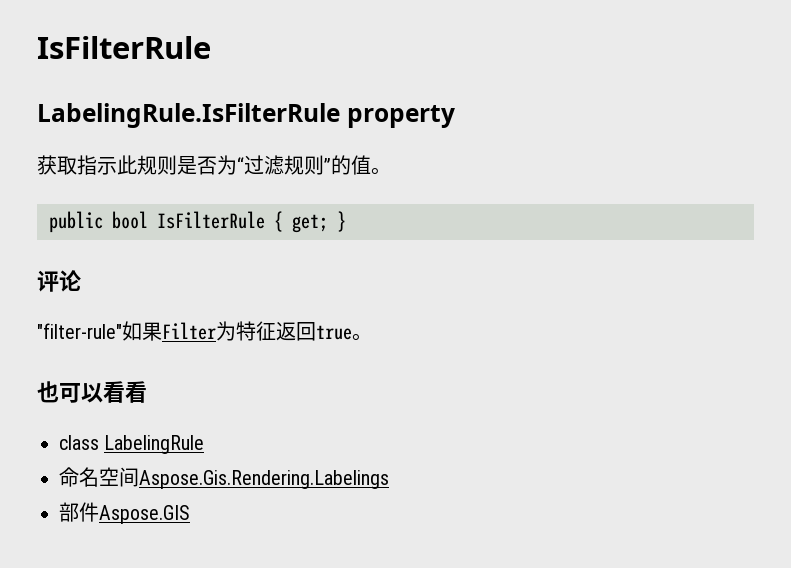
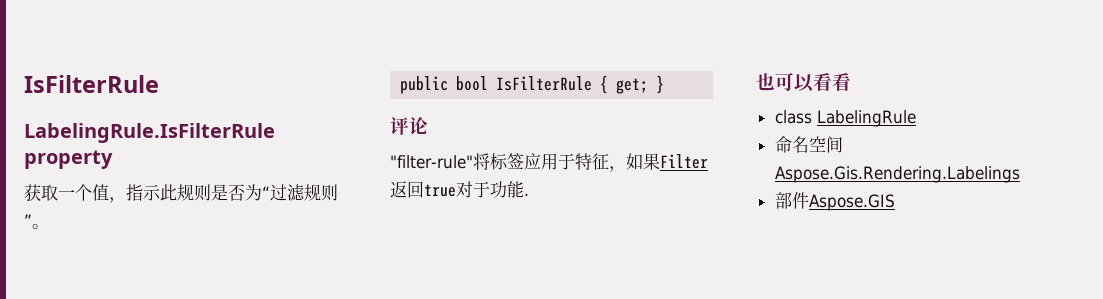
(77, 165) none -> [58,184,126,203] 一个值，
[331,155,371,175] 的值 -> (32, 220) none
(122, 331) none -> [472,153,626,172] 将标签应用于特征，
[216,321,276,341] 为特征 -> (708, 161) none
[352,333,372,341] 。 -> [456,181,529,198] 对于功能.

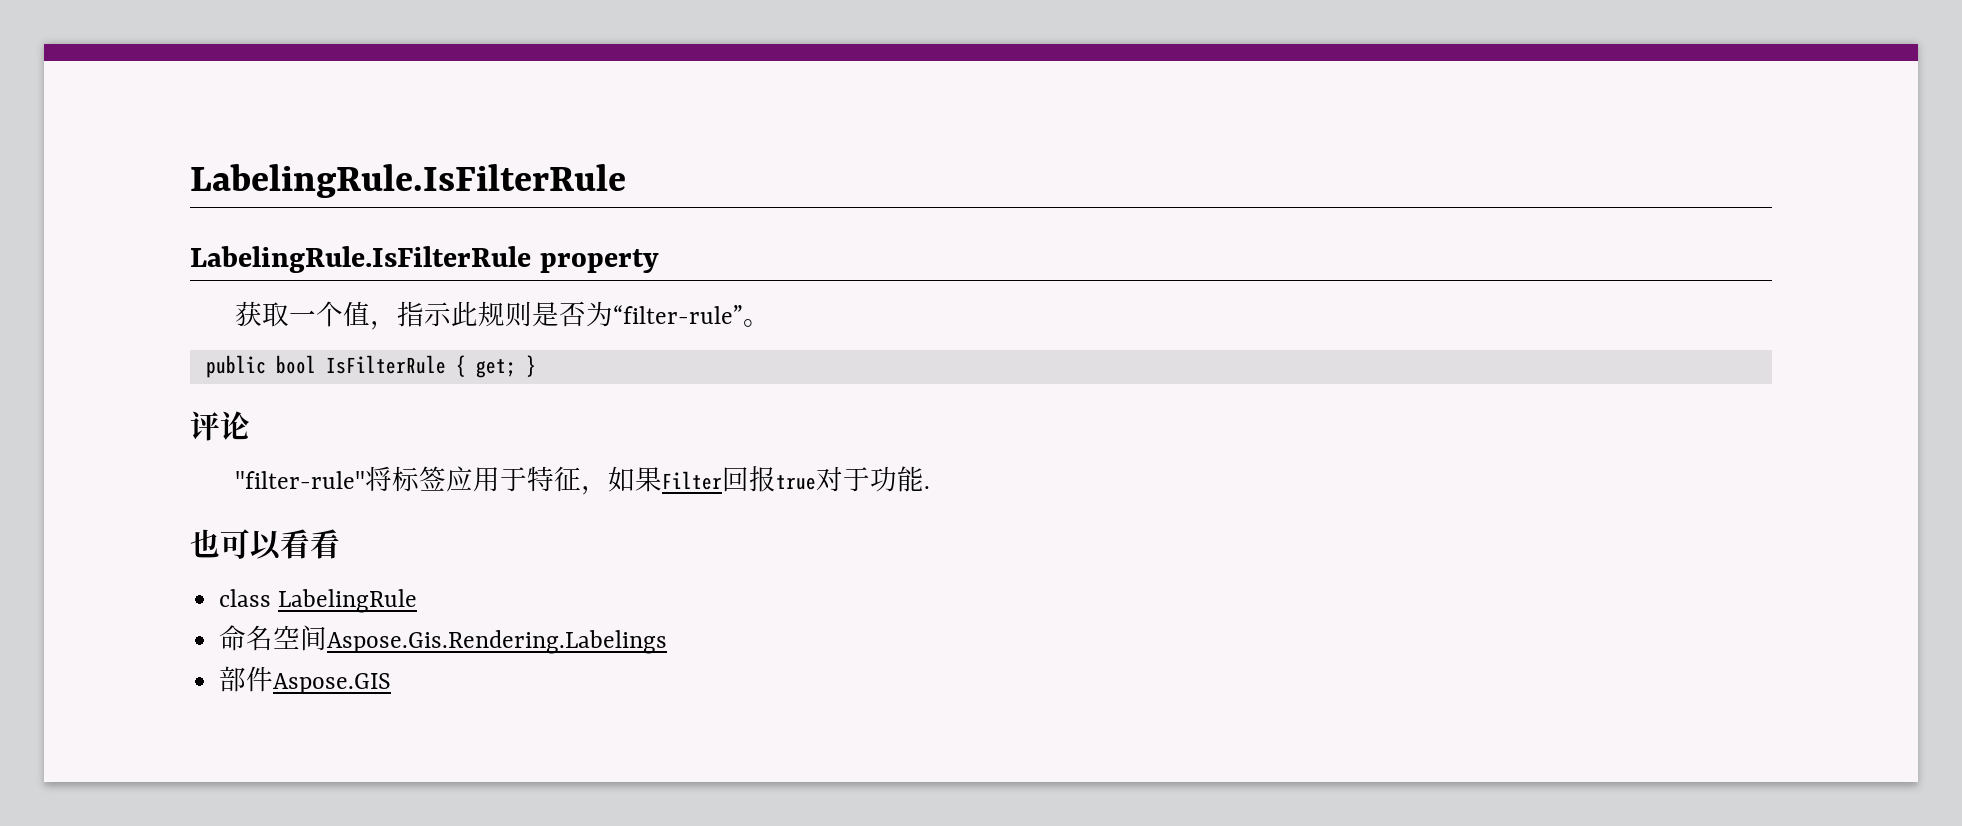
[24,75,159,93] IsFilterRule -> [190,164,626,198] LabelingRule.IsFilterRule
[262,184,338,201] [24,214,32,227] “过滤规则” -> [612,305,743,324] “filter-rule”
[390,181,424,198] 返回 -> [721,466,776,492] 回报

